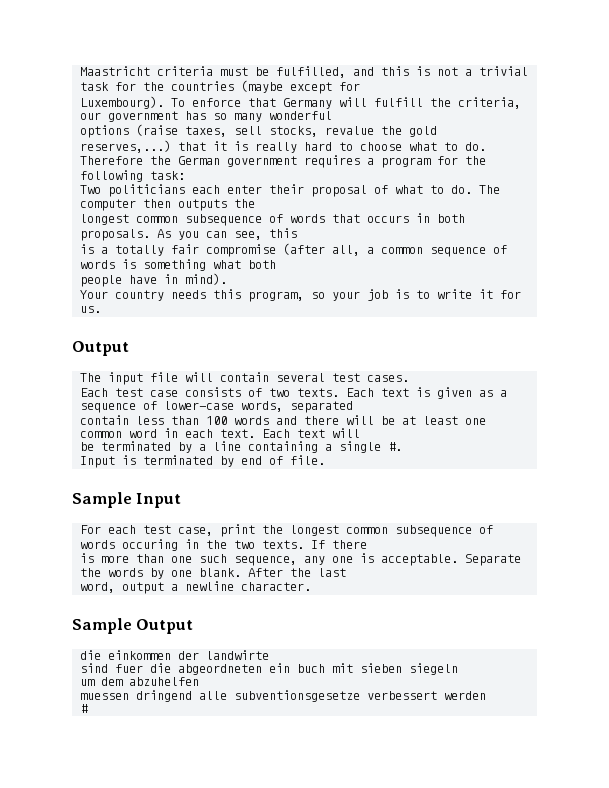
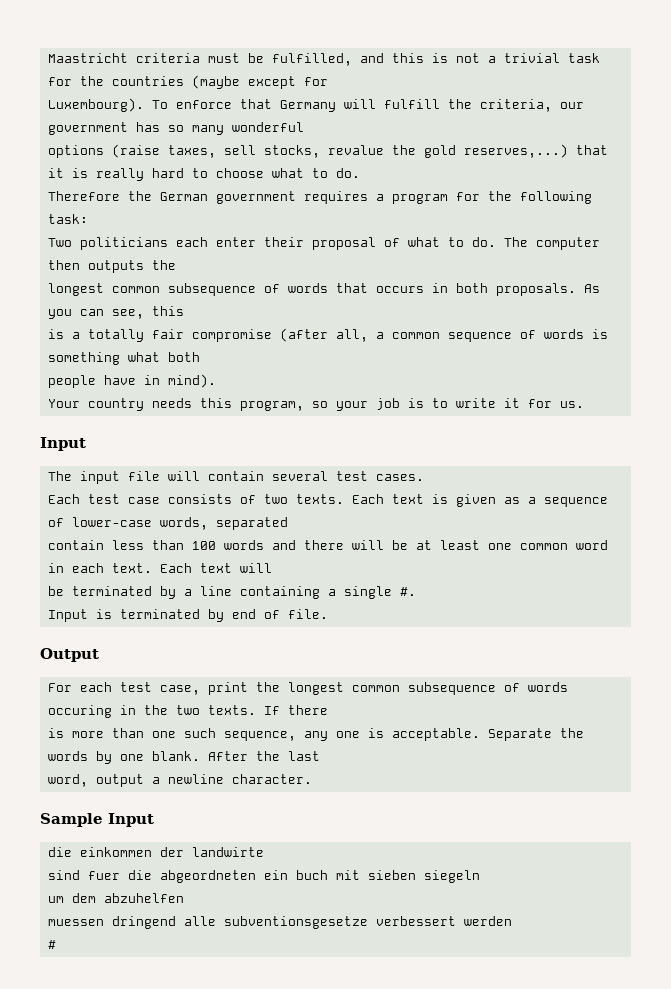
[72,341,129,356] Output -> [40,437,86,451] Input
[72,492,182,508] Sample Input -> [40,648,99,662] Output
[136,619,194,634] Output -> [108,813,154,827] Input

